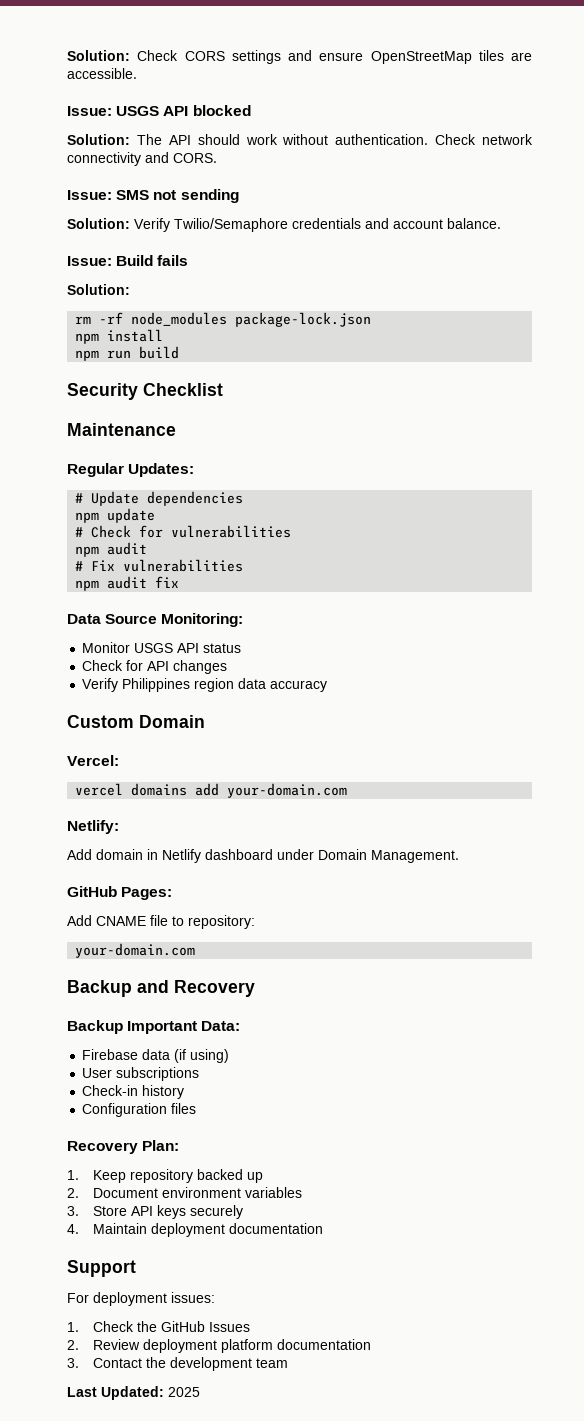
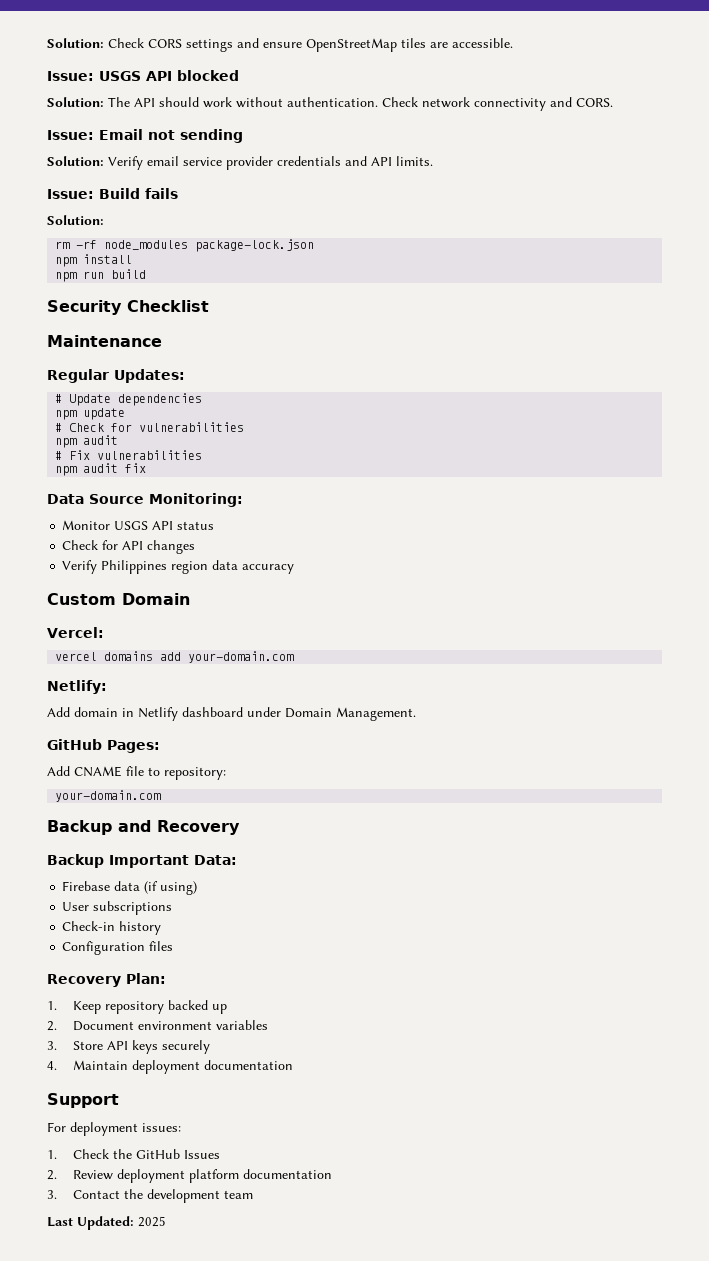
[116,190,150,200] SMS -> [99,129,143,140] Email
[174,218,501,232] Twilio/Semaphore credentials and account balance. -> [147,156,433,170] email service provider credentials and API limits.

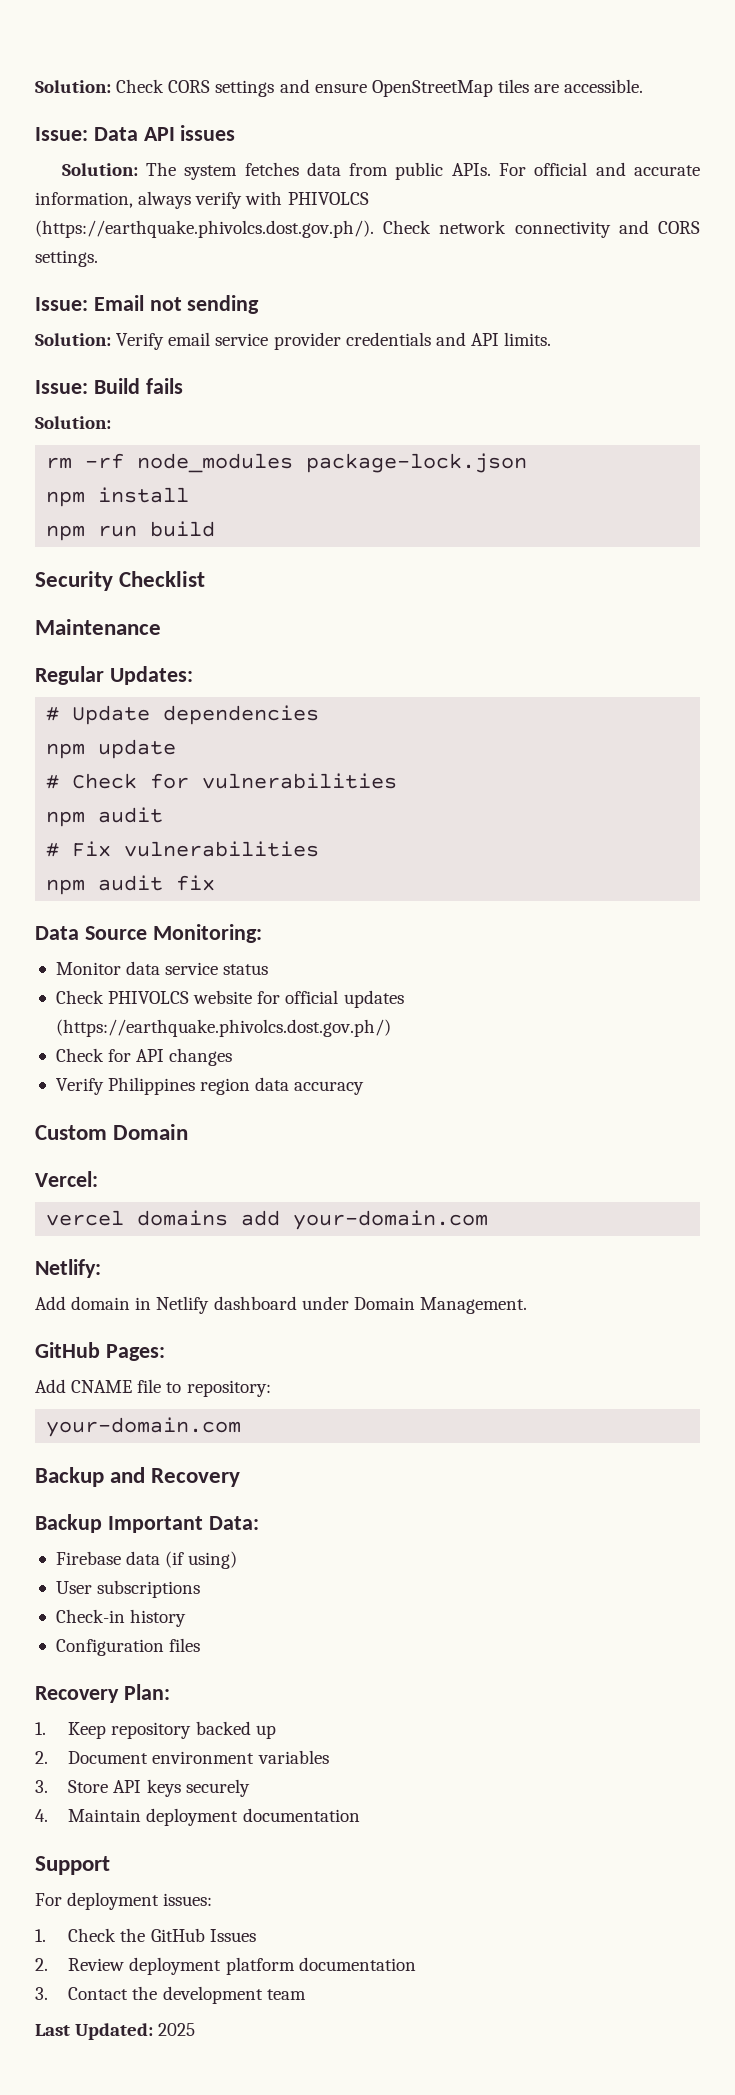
[99,70,239,81] USGS API blocked -> [93,125,236,141] Data API issues
[134,97,378,108] API should work without authentication. -> [184,162,700,180] [35,191,369,209] [35,220,374,238] system fetches data from public APIs. For official and accurate information, always verify with PHIVOLCS (https://earthquake.phivolcs.dost.gov.ph/).
[576,98,613,107] CORS. -> [658,221,700,234] [35,250,98,267] CORS settings.
[114,521,174,530] USGS API -> [126,961,219,975] data service
(215, 525) none -> [55,990,404,1008] [55,1019,391,1037] // Check PHIVOLCS website for official updates (https://earthquake.phivolcs.dost.gov.ph/)

